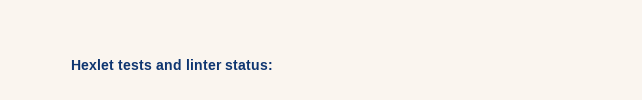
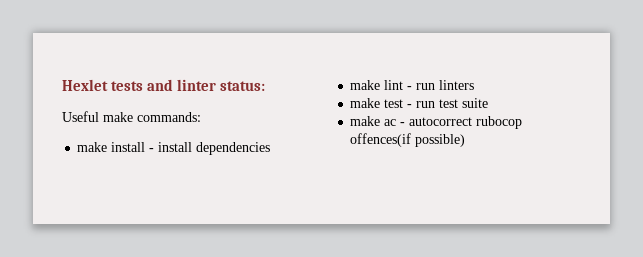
(273, 65) none -> [62,111,201,122] [77,142,271,155] [350,80,475,90] [350,98,489,108] [350,116,523,129] [350,133,466,147] // Useful make commands: // make install - install dependencies // make lint - run linters // make test - run test suite // make ac - autocorrect rubocop offences(if possible)

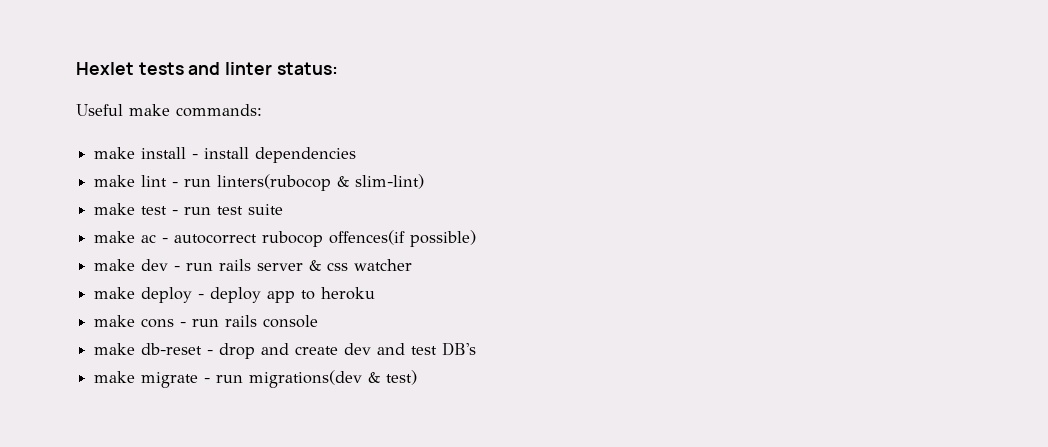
[439,80,475,90] linters -> [217,174,425,191] linters(rubocop & slim-lint)
(466, 140) none -> [94,259,413,271] [94,287,376,303] [94,315,319,328] [94,342,477,359] [94,370,418,388] // make dev - run rails server & css watcher // make deploy - deploy app to heroku // make cons - run rails console // make db-reset - drop and create dev and test DB's // make migrate - run migrations(dev & test)

